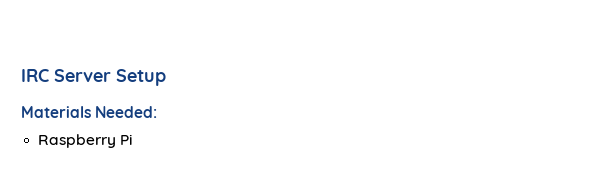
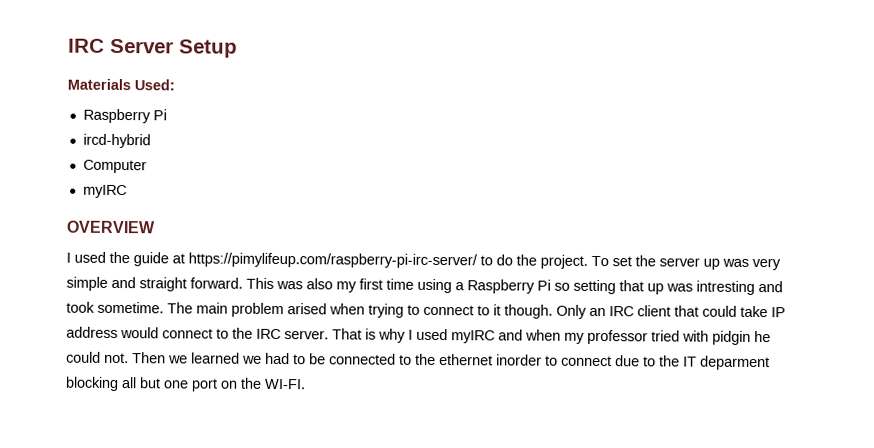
[95,106,158,118] [38,134,134,148] Needed: // Raspberry Pi -> [134,79,175,91] [82,108,167,124] [82,133,151,149] [82,159,147,174] [82,184,127,199] [66,220,156,234] [66,251,781,271] [66,276,783,295] [66,301,786,319] [66,326,771,345] [66,351,770,371] [65,376,306,392] Used: // Raspberry Pi // ircd-hybrid // Computer // myIRC // OVERVIEW // I used the guide at https://pimylifeup.com/raspberry-pi-irc-server/ to do the project. To set the server up was very simple and straight forward. This was also my first time using a Raspberry Pi so setting that up was intresting and took sometime. The main problem arised when trying to connect to it though. Only an IRC client that could take IP address would connect to the IRC server. That is why I used myIRC and when my professor tried with pidgin he could not. Then we learned we had to be connected to the ethernet inorder to connect due to the IT deparment blocking all but one port on the WI-FI.

